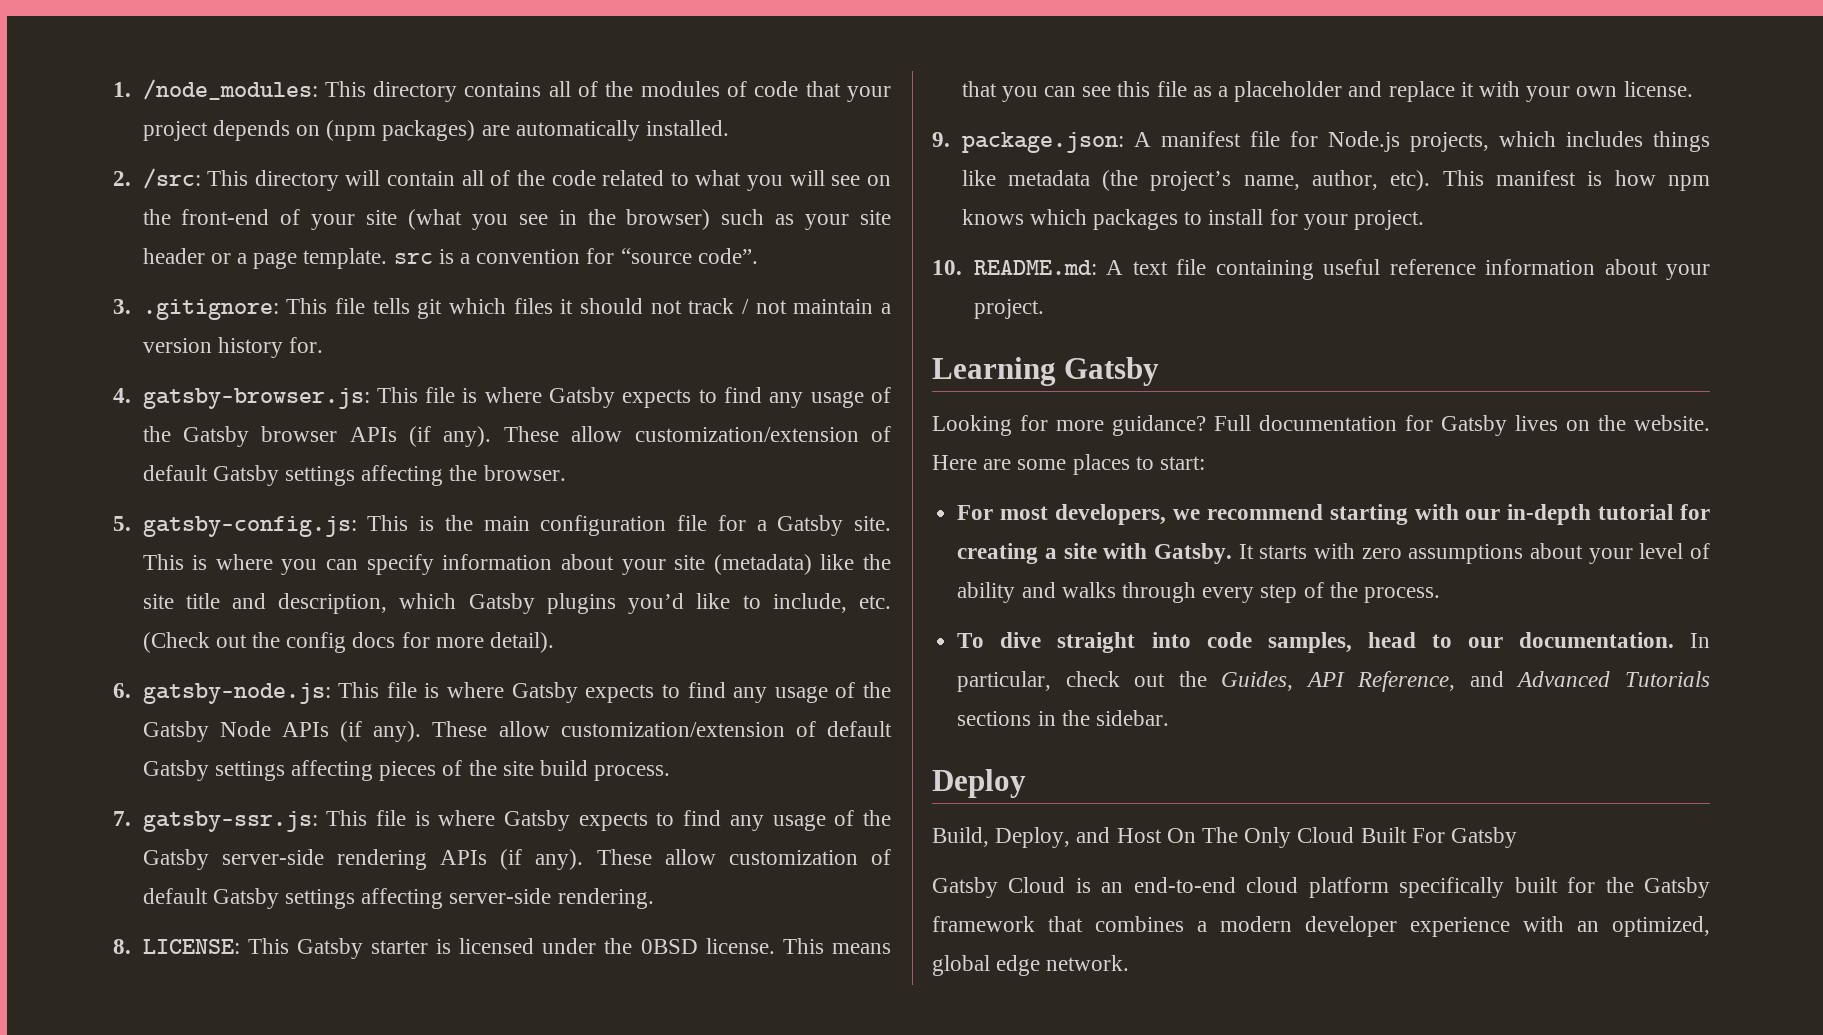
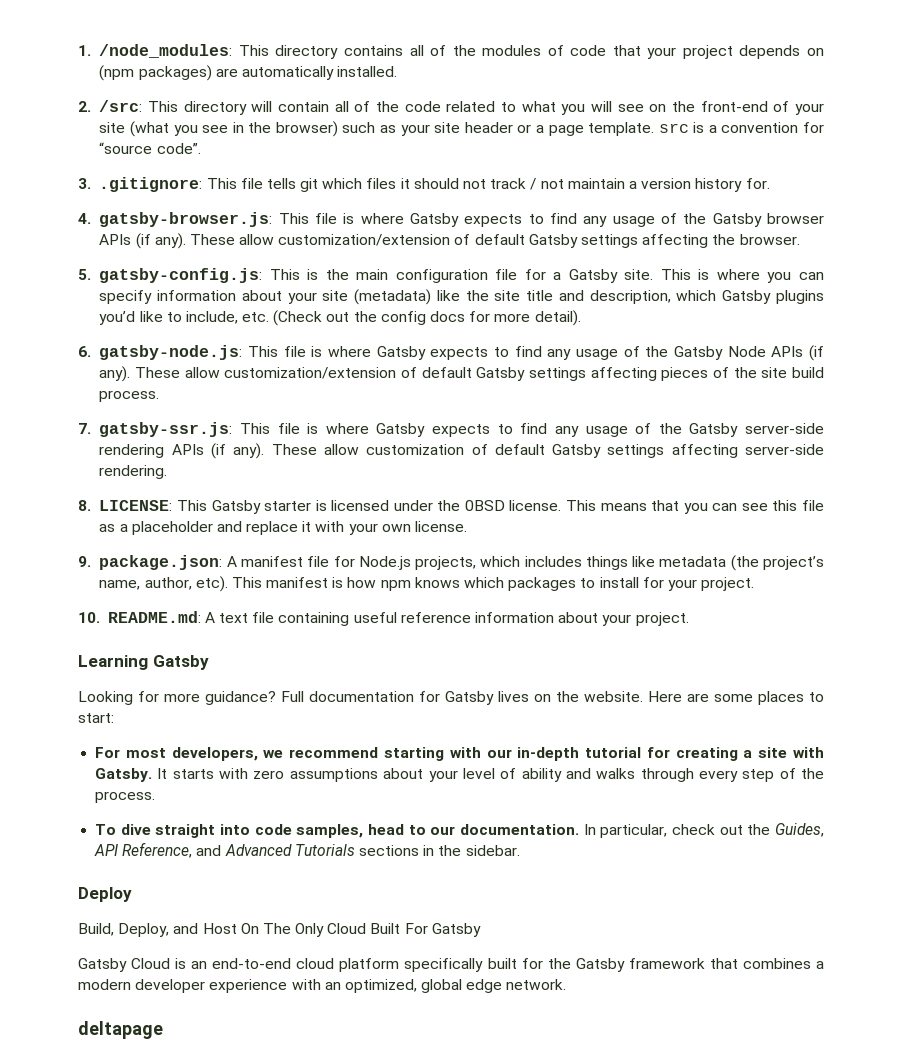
(1130, 963) none -> [78,1021,163,1039] // deltapage

